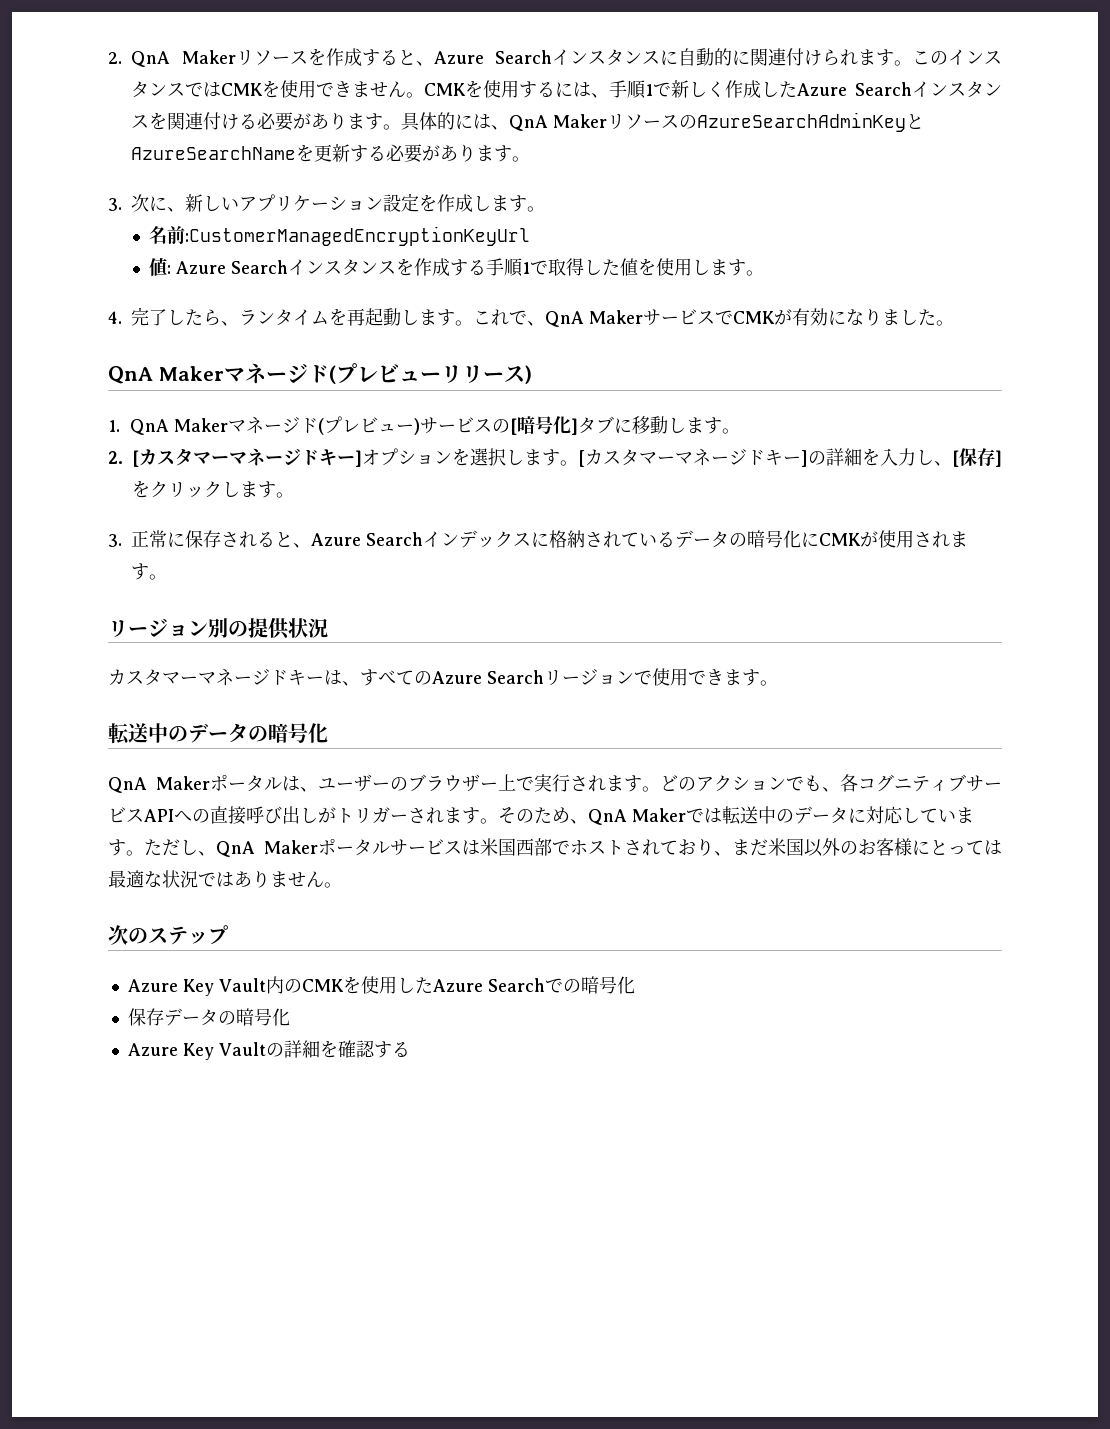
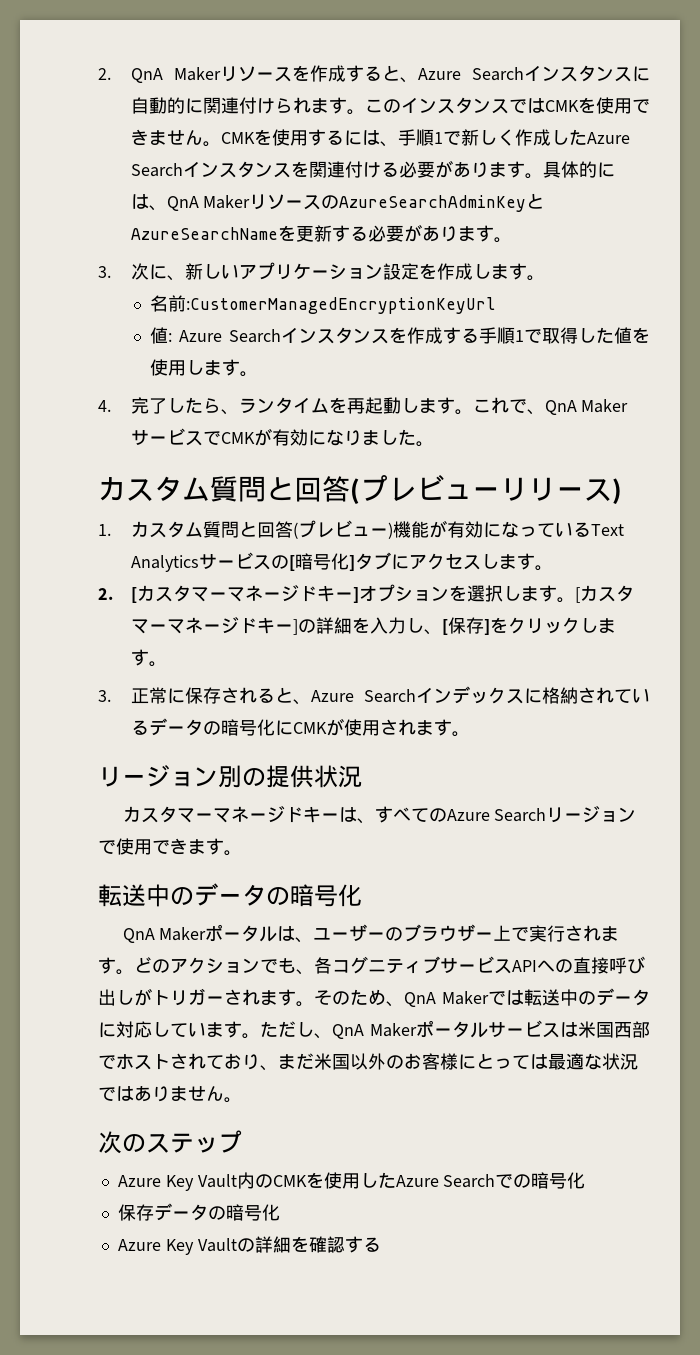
[108,363,329,384] QnA Makerマネージド -> [98,476,350,502] カスタム質問と回答
[129,416,318,435] QnA Makerマネージド -> [130,521,293,538] カスタム質問と回答
(420, 426) none -> [392,520,624,538] [130,555,199,572] 機能が有効になっているText Analytics
[631,416,668,434] 移動 -> [408,553,481,570] アクセス

